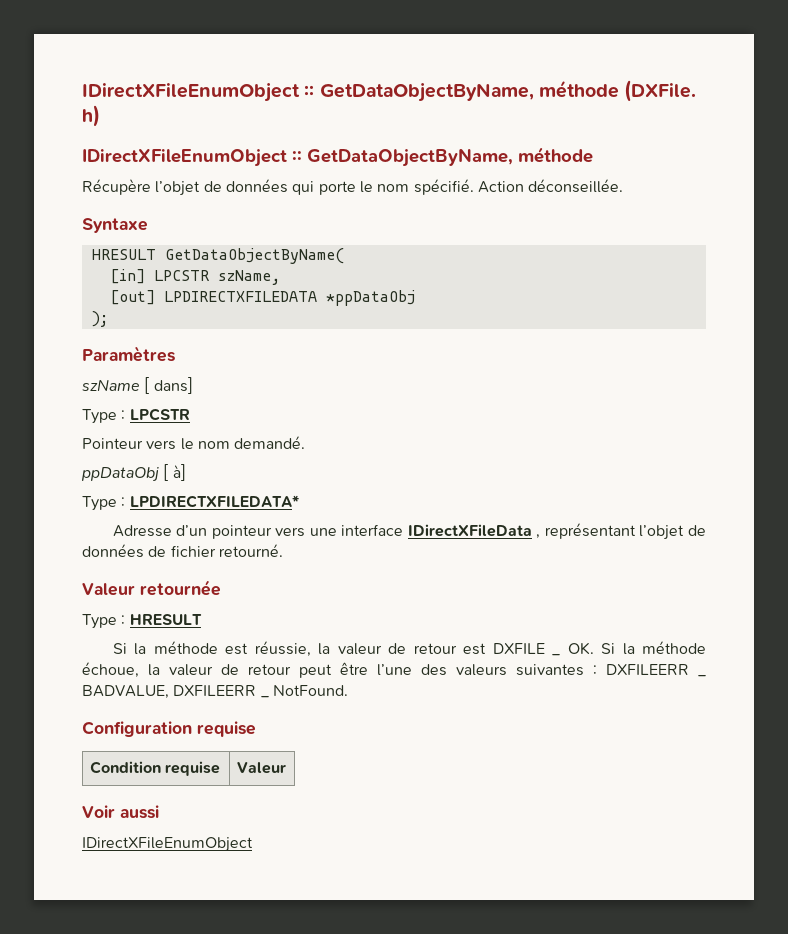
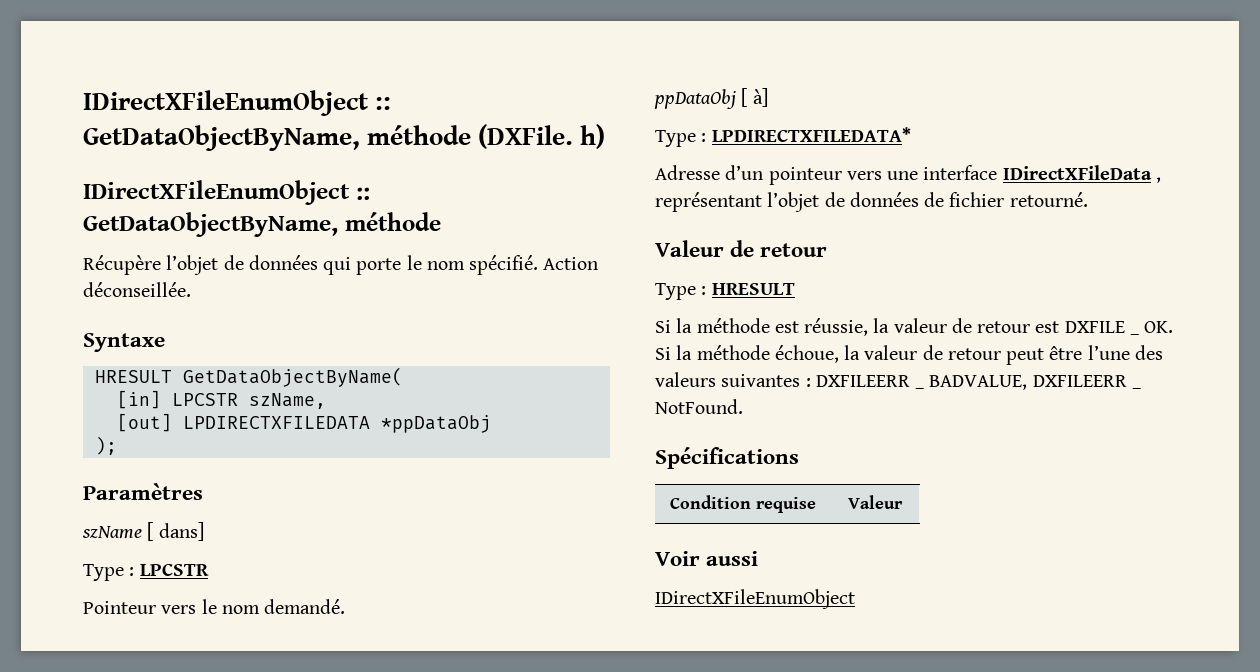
[140,580,221,596] retournée -> [730,240,828,257] de retour
[82,721,256,737] Configuration requise -> [655,447,799,469] Spécifications

